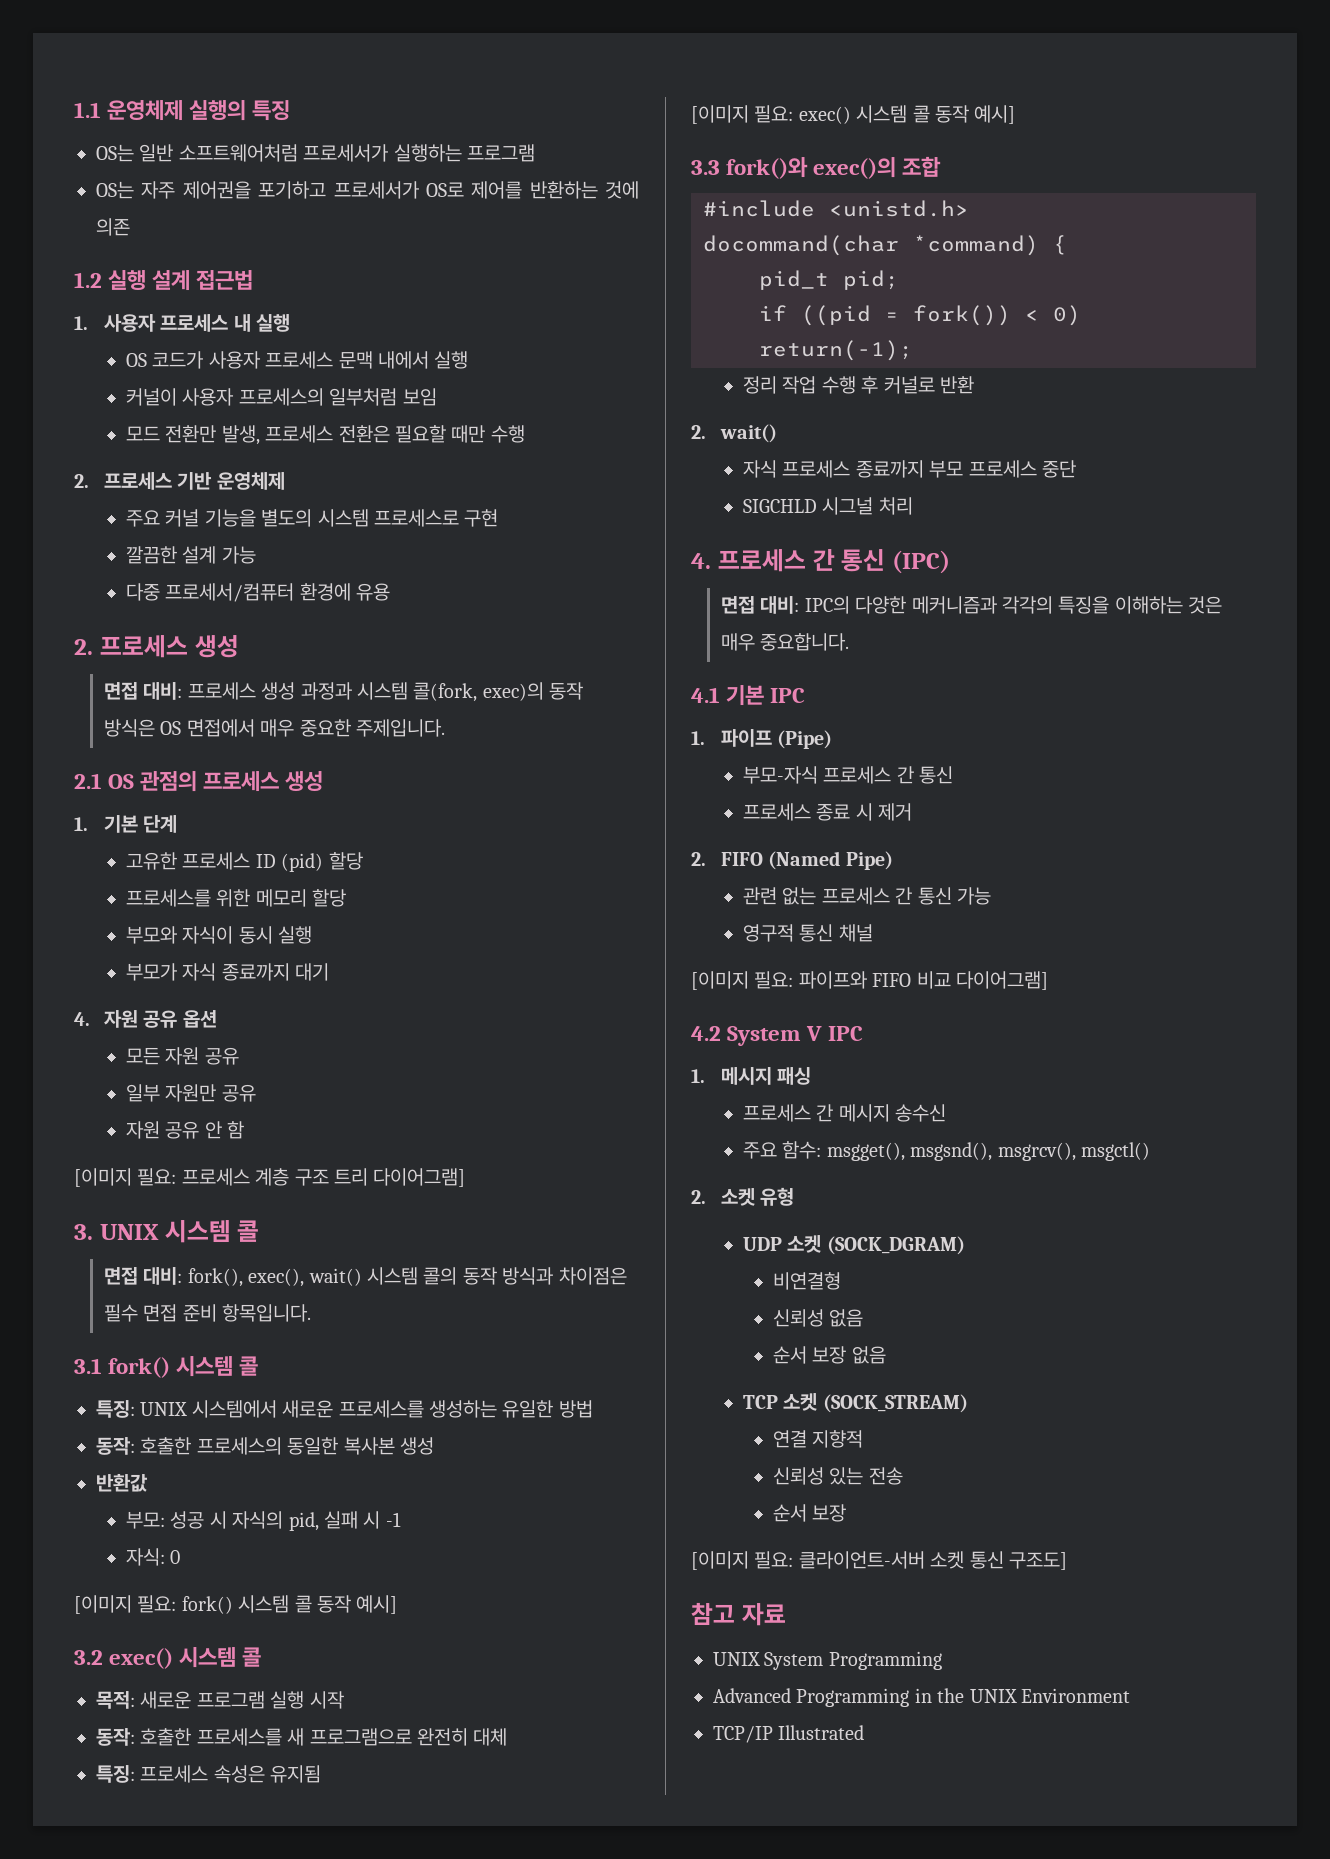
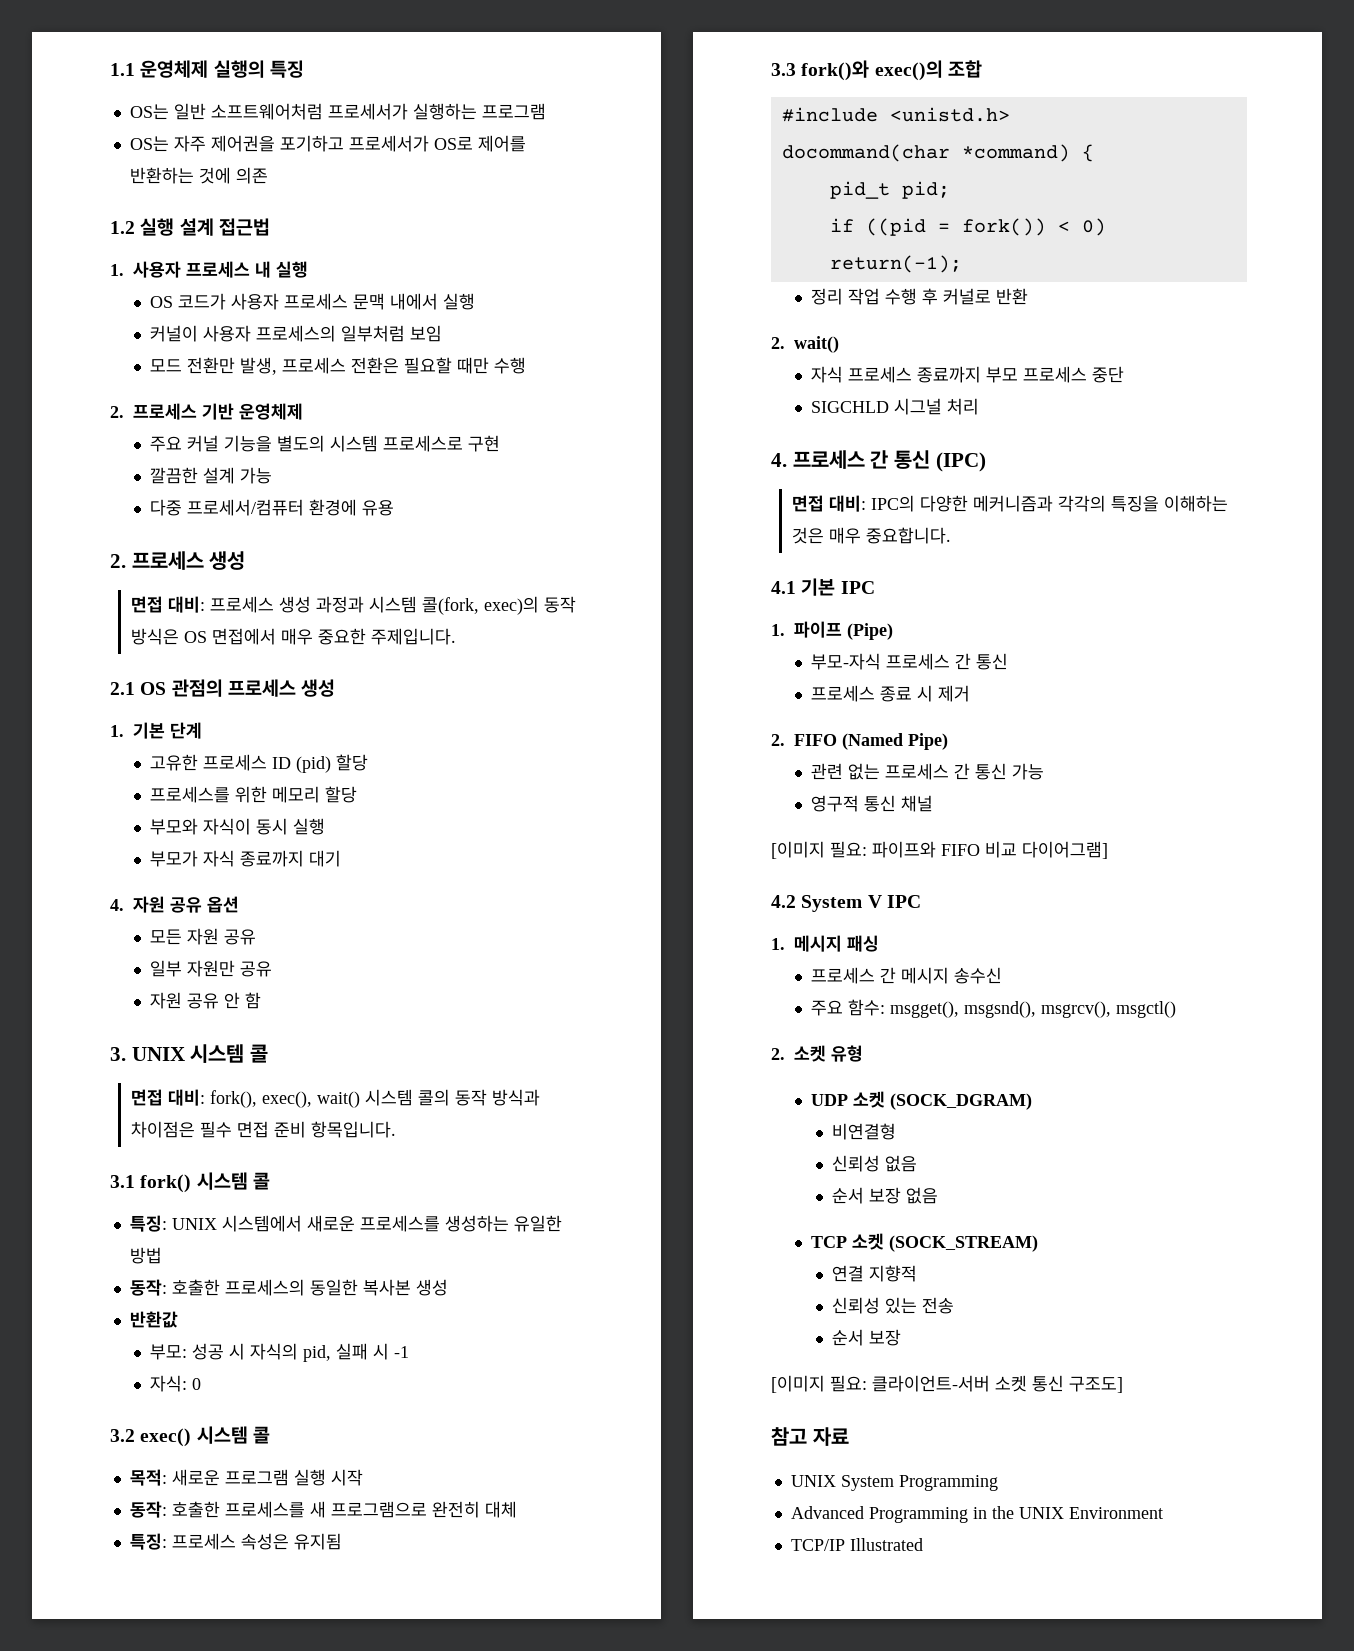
[74,1168,466,1187] // [이미지 필요: 프로세스 계층 구조 트리 다이어그램] -> (262, 1000) none
[74,1595,398,1614] // [이미지 필요: fork() 시스템 콜 동작 예시] -> (202, 1384) none
[691,105,1016,124] // [이미지 필요: exec() 시스템 콜 동작 예시] -> (342, 1541) none

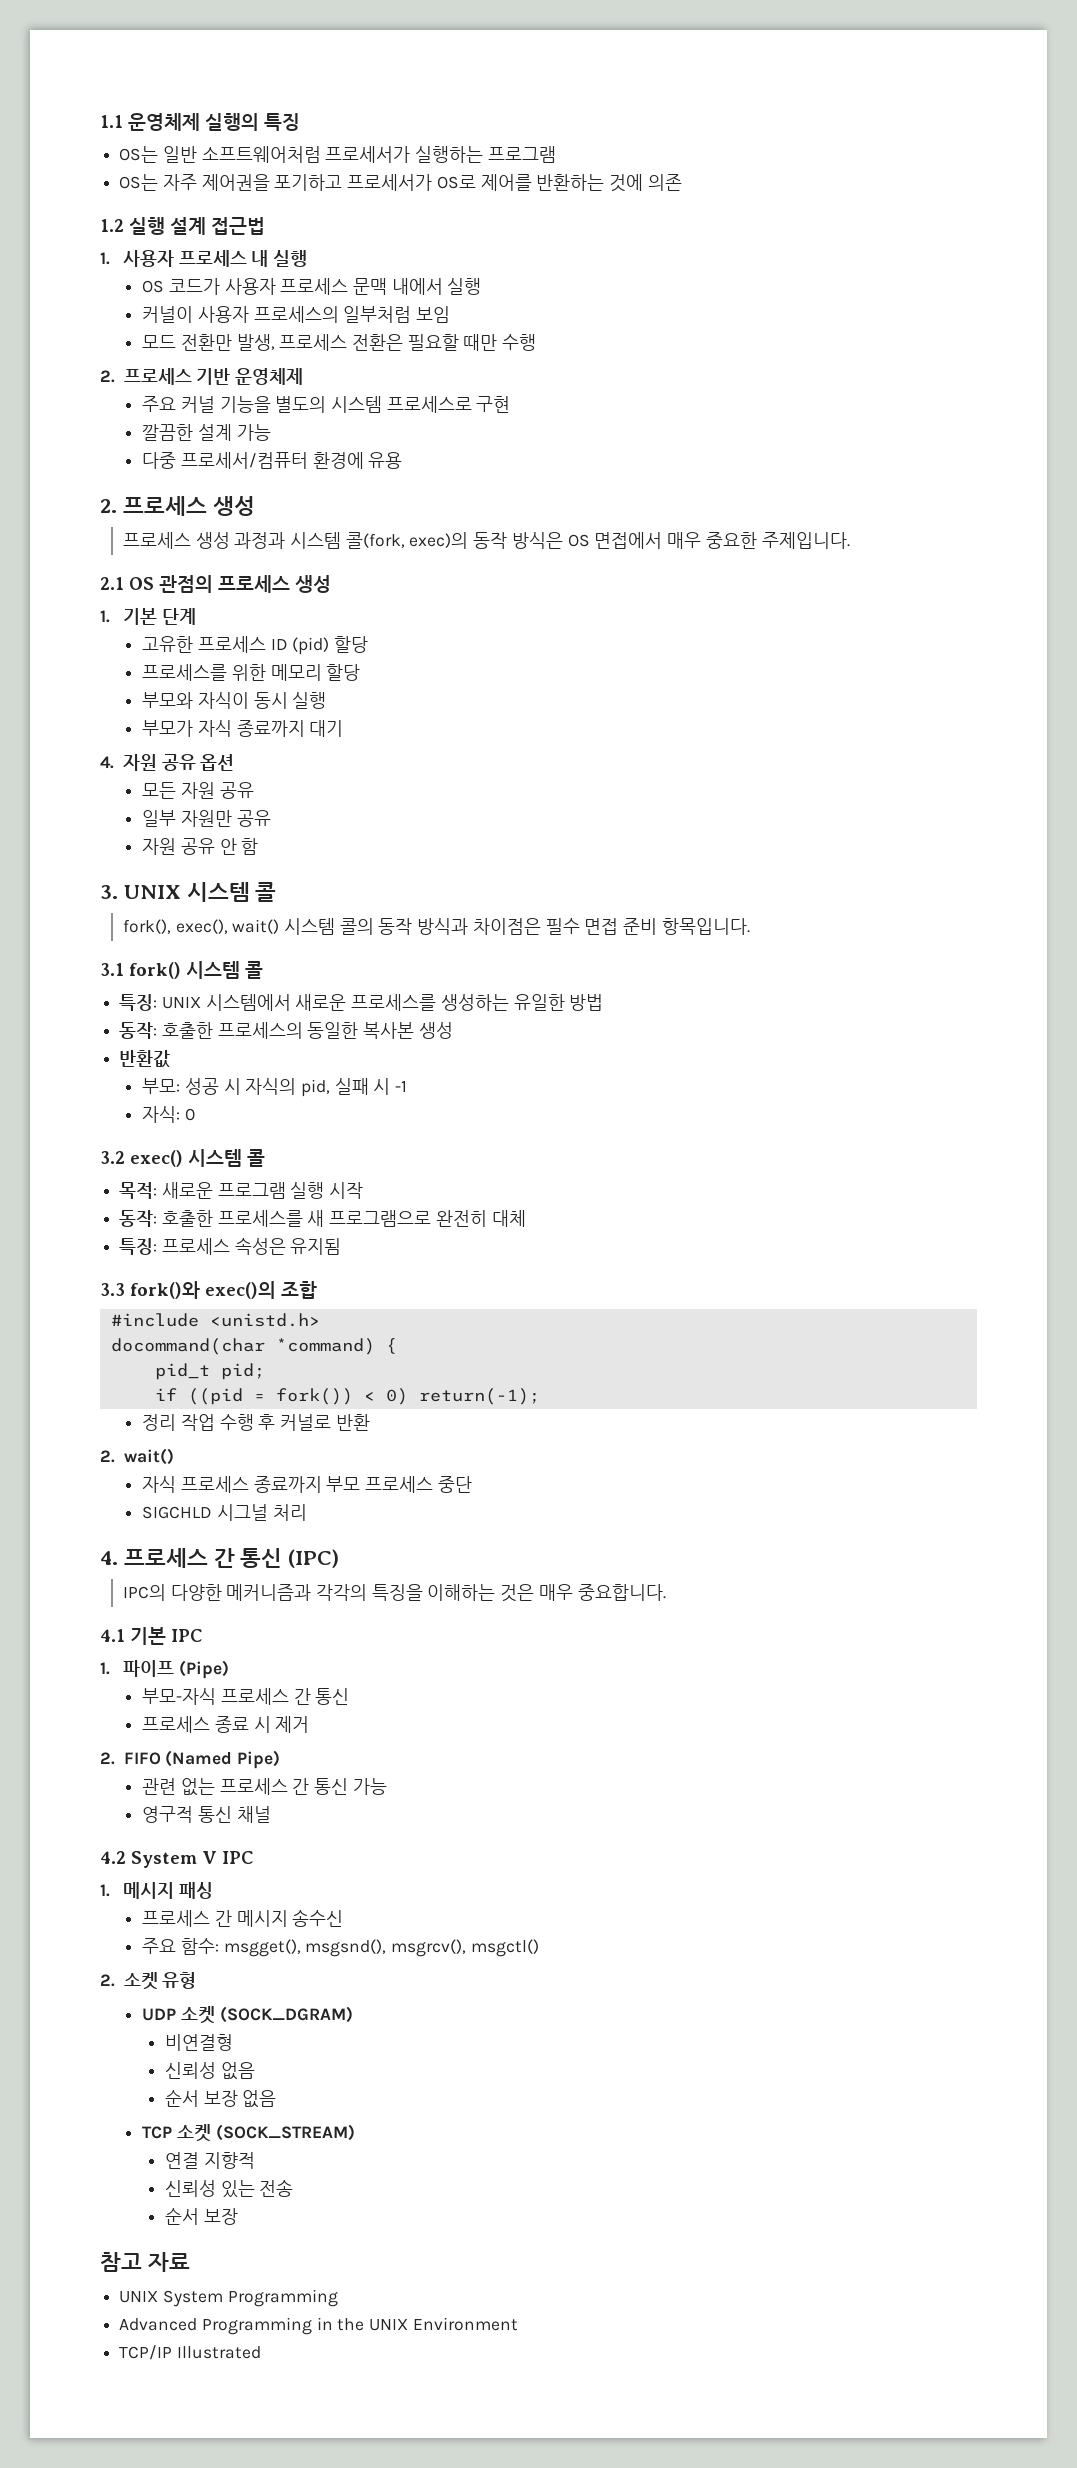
[130,596,205,613] 면접 대비: -> (255, 506) none
[130,1089,205,1106] 면접 대비: -> (277, 892) none
[791,495,866,512] 면접 대비: -> (340, 1558) none
[771,841,1108,859] // [이미지 필요: 파이프와 FIFO 비교 다이어그램] -> (271, 1814) none
[771,1375,1123,1393] // [이미지 필요: 클라이언트-서버 소켓 통신 구조도] -> (238, 2216) none

